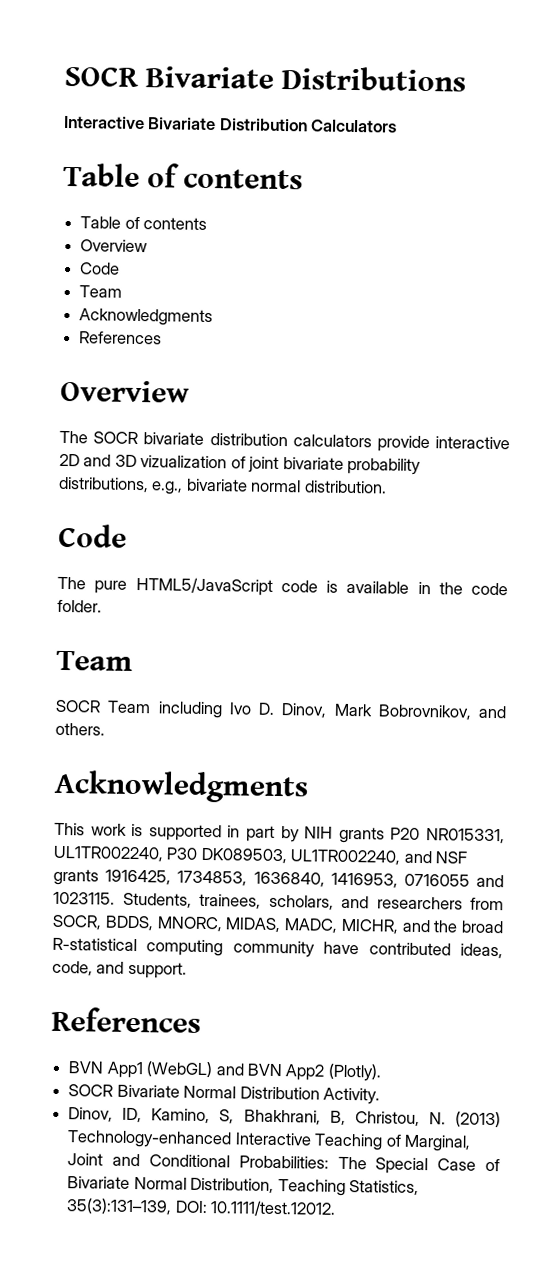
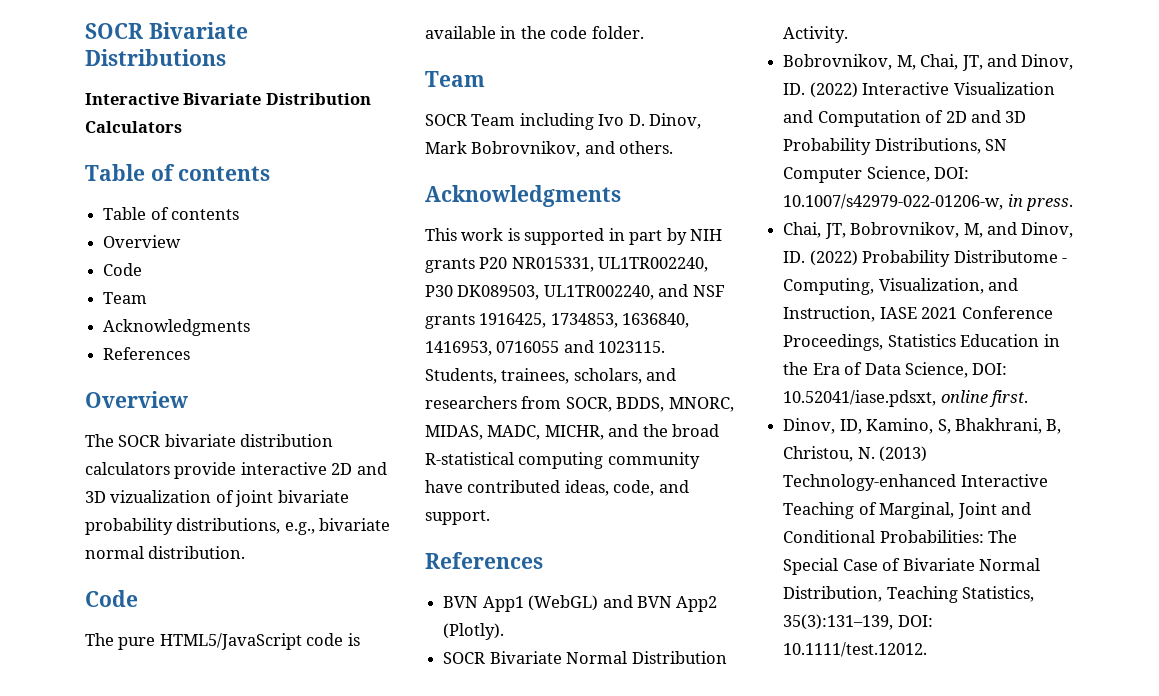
(380, 1096) none -> [783,54,1074,71] [783,82,1055,98] [783,110,1027,127] [783,138,1008,155] [783,166,970,183] [783,194,1074,211] [783,222,1074,239] [783,250,1067,267] [783,278,1019,295] [783,306,1053,322] [783,334,1060,351] [783,362,1008,378] [783,390,1029,407] // Bobrovnikov, M, Chai, JT, and Dinov, ID. (2022) Interactive Visualization and Computation of 2D and 3D Probability Distributions, SN Computer Science, DOI: 10.1007/s42979-022-01206-w, in press. // Chai, JT, Bobrovnikov, M, and Dinov, ID. (2022) Probability Distributome - Computing, Visualization, and Instruction, IASE 2021 Conference Proceedings, Statistics Education in the Era of Data Science, DOI: 10.52041/iase.pdsxt, online first.

